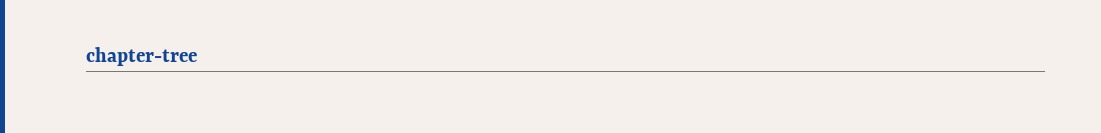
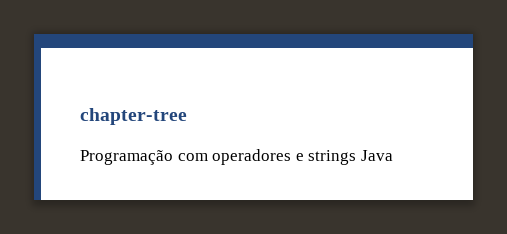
(197, 56) none -> [80,149,393,165] // Programação com operadores e strings Java

